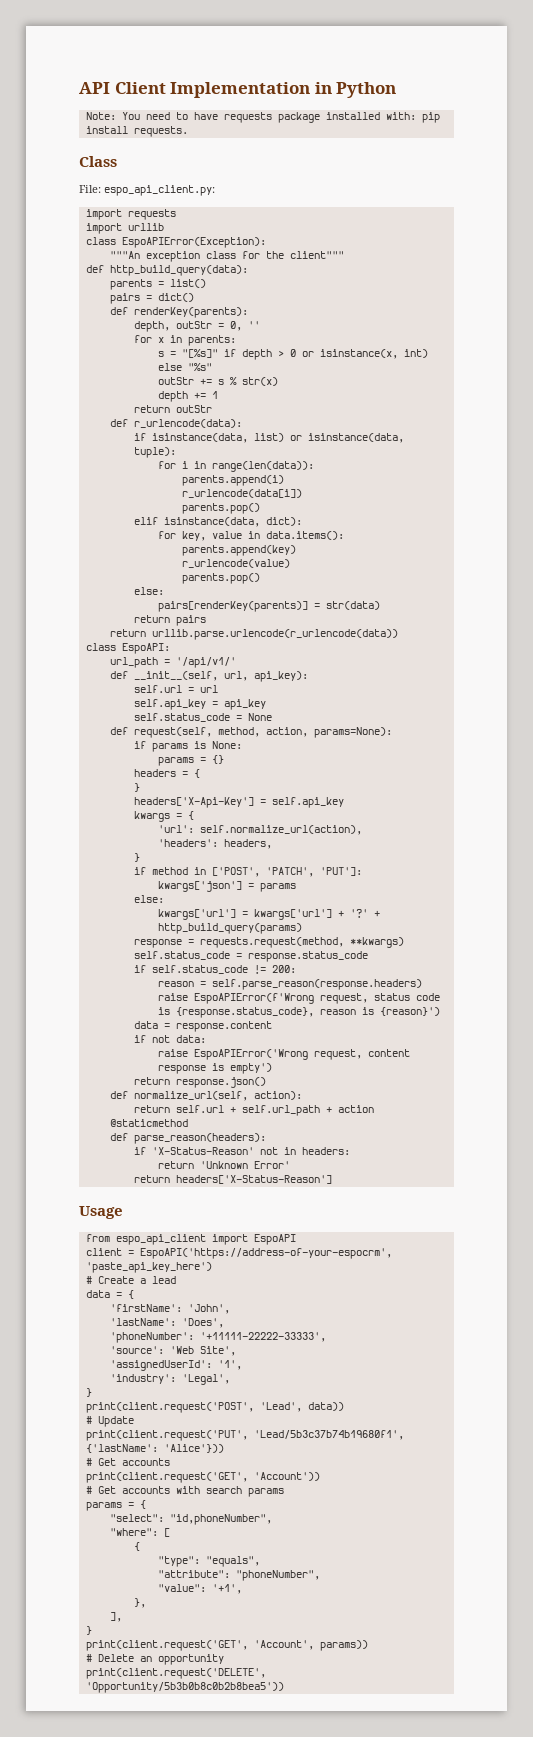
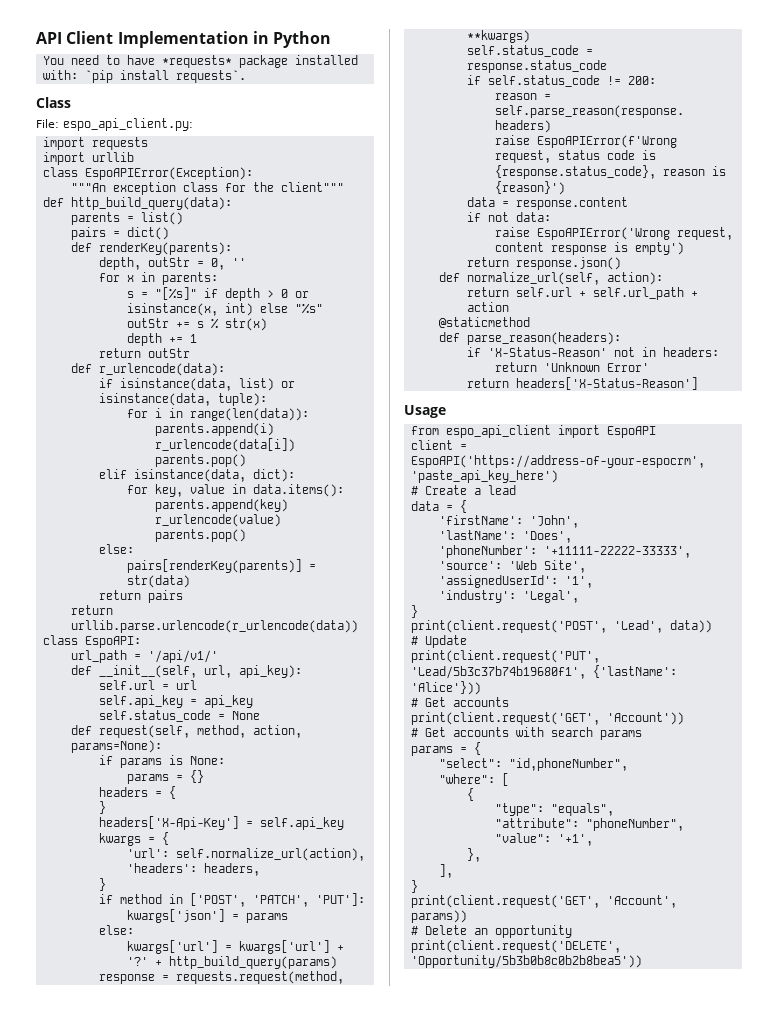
[85,112,116,120] Note: -> (332, 39) none
[223,112,272,123] requests -> [161,55,232,68] *requests*
[421,112,440,123] [85,126,188,137] pip install requests. -> [84,70,246,83] `pip install requests`.

